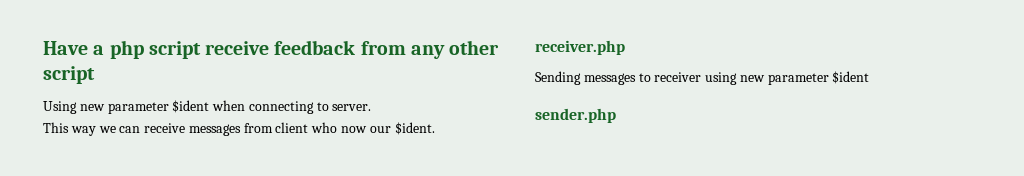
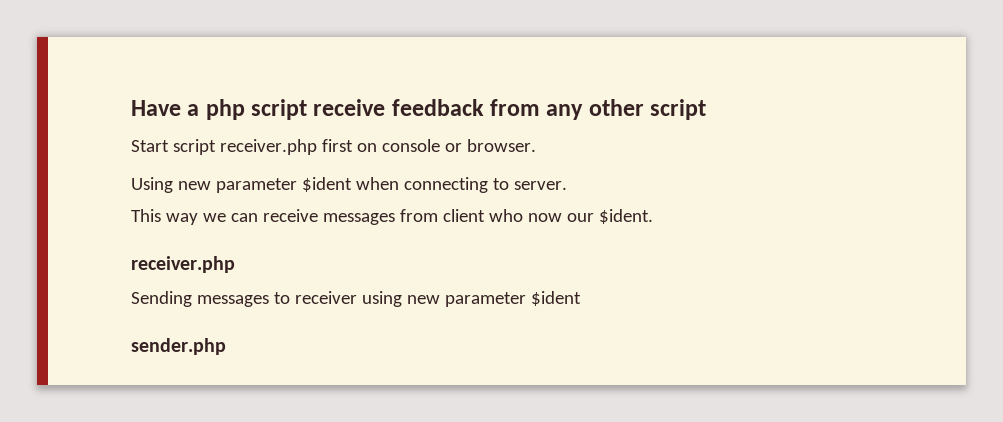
(95, 75) none -> [131,139,536,155] // Start script receiver.php first on console or browser.

